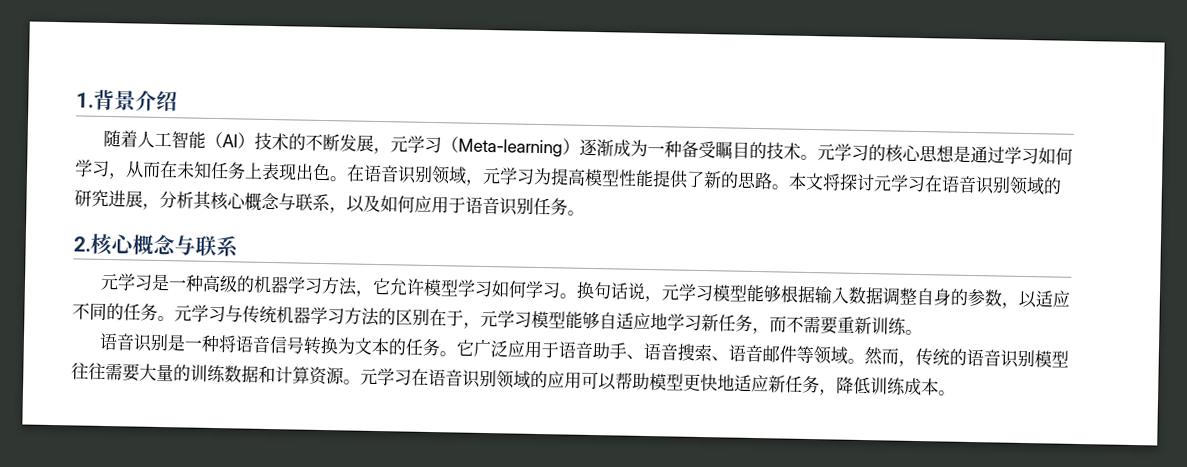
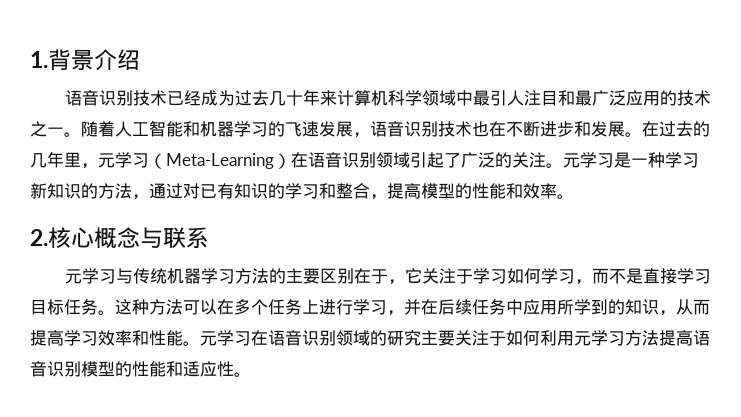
[103,129,1074,165] [74,159,1062,196] [74,189,568,216] 随着人工智能（AI）技术的不断发展，元学习（Meta-learning）逐渐成为一种备受瞩目的技术。元学习的核心思想是通过学习如何学习，从而在未知任务上表现出色。在语音识别领域，元学习为提高模型性能提供了新的思路。本文将探讨元学习在语音识别领域的研究进展，分析其核心概念与联系，以及如何应用于语音识别任务 -> [64,89,711,106] [30,120,710,138] [30,151,699,169] [30,183,557,200] 语音识别技术已经成为过去几十年来计算机科学领域中最引人注目和最广泛应用的技术之一。随着人工智能和机器学习的飞速发展，语音识别技术也在不断进步和发展。在过去的几年里，元学习（Meta-Learning）在语音识别领域引起了广泛的关注。元学习是一种学习新知识的方法，通过对已有知识的学习和整合，提高模型的性能和效率
[151,273,1072,309] [72,302,226,323] 是一种高级的机器学习方法，它允许模型学习如何学习。换句话说，元学习模型能够根据输入数据调整自身的参数，以适应不同的任务。元学习 -> (116, 276) none
(396, 317) none -> [285,268,320,284] 主要
[480,309,923,336] [99,332,1070,368] [71,362,345,386] 元学习模型能够自适应地学习新任务，而不需要重新训练。 // 语音识别是一种将语音信号转换为文本的任务。它广泛应用于语音助手、语音搜索、语音邮件等领域。然而，传统的语音识别模型往往需要大量的训练数据和计算资源 -> [404,268,711,285] [30,299,710,316] [30,330,183,346] 它关注于学习如何学习，而不是直接学习目标任务。这种方法可以在多个任务上进行学习，并在后续任务中应用所学到的知识，从而提高学习效率和性能
[547,371,939,396] 应用可以帮助模型更快地适应新任务，降低训练成本 -> [387,330,710,346] [30,361,234,377] 研究主要关注于如何利用元学习方法提高语音识别模型的性能和适应性

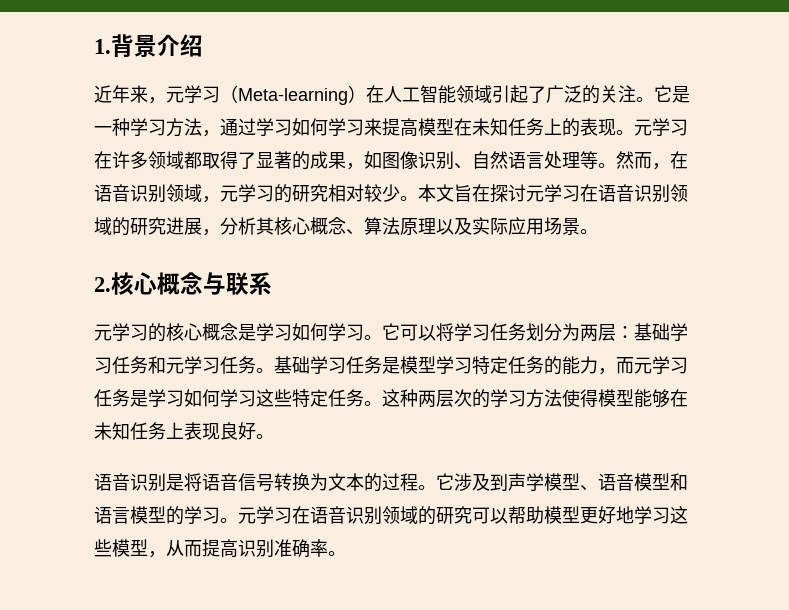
[64,89,711,106] [30,120,710,138] [30,151,376,169] 语音识别技术已经成为过去几十年来计算机科学领域中最引人注目和最广泛应用的技术之一。随着人工智能和机器学习的飞速发展，语音识别技术也在不断进步和发展。在过去的几年里，元学习（Meta-Learning）在语音识别 -> [94,85,456,105] 近年来，元学习（Meta-learning）在人工智能
[563,152,614,168] 元学习 -> [654,85,672,102] 它
[30,183,98,199] 新知识的 -> (166, 127) none
[183,183,557,200] 对已有知识的学习和整合，提高模型的性能和效率 -> [256,118,688,137] [94,151,688,170] [94,184,688,203] [94,217,580,236] 学习如何学习来提高模型在未知任务上的表现。元学习在许多领域都取得了显著的成果，如图像识别、自然语言处理等。然而，在语音识别领域，元学习的研究相对较少。本文旨在探讨元学习在语音识别领域的研究进展，分析其核心概念、算法原理以及实际应用场景
[115,268,711,285] [30,299,710,316] [30,330,183,346] 与传统机器学习方法的主要区别在于，它关注于学习如何学习，而不是直接学习目标任务。这种方法可以在多个任务上进行学习，并在后续任务中应用所学到的知识，从而提高学习效率和性能 -> [148,323,688,342] [94,356,688,375] [94,389,688,408] [94,422,274,440] [94,473,688,492] [94,506,220,525] 的核心概念是学习如何学习。它可以将学习任务划分为两层：基础学习任务和元学习任务。基础学习任务是模型学习特定任务的能力，而元学习任务是学习如何学习这些特定任务。这种两层次的学习方法使得模型能够在未知任务上表现良好。 // 语音识别是将语音信号转换为文本的过程。它涉及到声学模型、语音模型和语言模型的学习
[421,330,710,346] [30,361,234,377] 主要关注于如何利用元学习方法提高语音识别模型的性能和适应性 -> [472,506,688,524] [94,539,328,558] 可以帮助模型更好地学习这些模型，从而提高识别准确率

